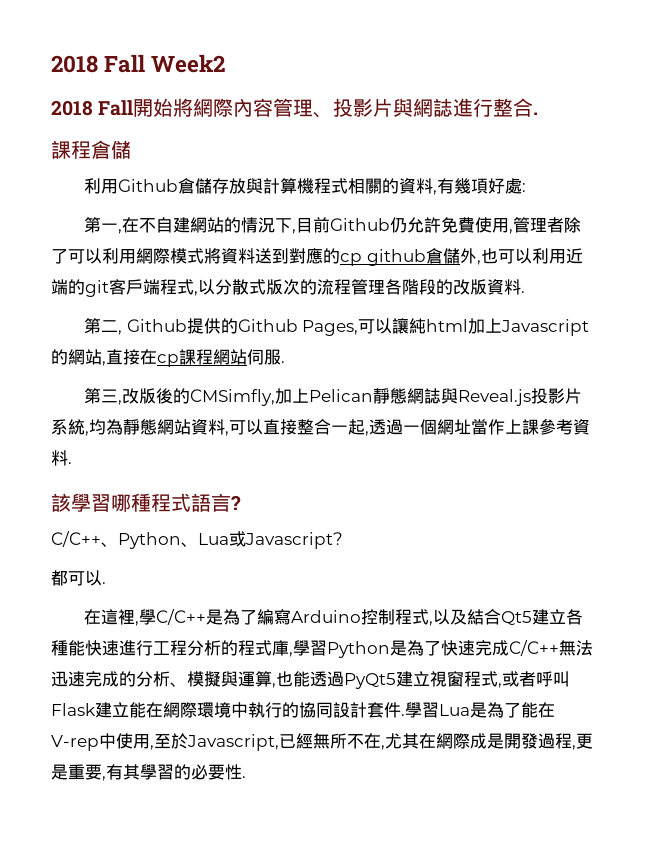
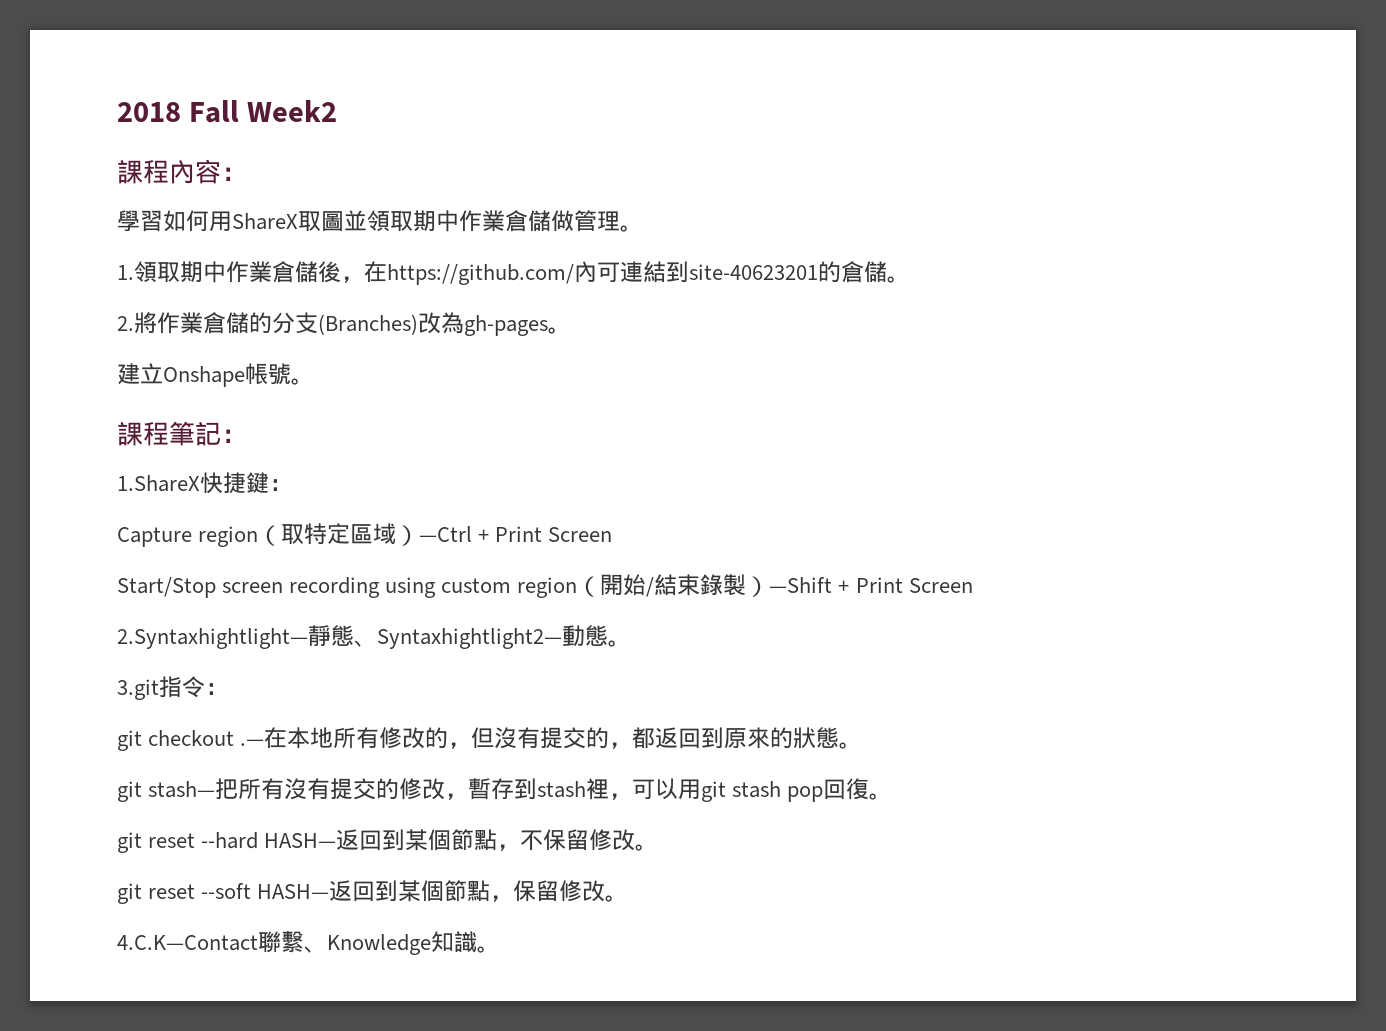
[51,98,539,118] [51,140,131,159] [84,178,527,195] [84,217,582,234] [51,248,583,266] [51,279,525,297] [84,318,590,336] [51,349,285,367] [84,388,583,406] [51,418,590,436] [51,450,72,466] [51,493,241,512] [51,531,343,549] [51,570,106,586] [84,608,584,626] [51,640,593,658] [51,671,570,689] [51,702,555,718] [51,733,593,751] [51,764,246,781] 2018 Fall開始將網際內容管理、投影片與網誌進行整合. // 課程倉儲 // 利用Github倉儲存放與計算機程式相關的資料,有幾項好處: // 第一,在不自建網站的情況下,目前Github仍允許免費使用,管理者除了可以利用網際模式將資料送到對應的cp github倉儲外,也可以利用近端的git客戶端程式,以分散式版次的流程管理各階段的改版資料. // 第二, Github提供的Github Pages,可以讓純html加上Javascript的網站,直接在cp課程網站伺服. // 第三,改版後的CMSimfly,加上Pelican靜態網誌與Reveal.js投影片系統,均為靜態網站資料,可以直接整合一起,透過一個網址當作上課參考資料. // 該學習哪種程式語言? // C/C++、Python、Lua或Javascript? // 都可以. // 在這裡,學C/C++是為了編寫Arduino控制程式,以及結合Qt5建立各種能快速進行工程分析的程式庫,學習Python是為了快速完成C/C++無法迅速完成的分析、模擬與運算,也能透過PyQt5建立視窗程式,或者呼叫Flask建立能在網際環境中執行的協同設計套件.學習Lua是為了能在V-rep中使用,至於Javascript,已經無所不在,尤其在網際成是開發過程,更是重要,有其學習的必要性. -> [117,159,247,184] [117,210,643,232] [117,261,910,285] [117,312,571,336] [117,363,314,387] [117,421,247,446] [117,472,292,494] [117,523,613,547] [117,574,973,598] [117,625,631,649] [117,676,228,700] [117,727,863,751] [117,778,893,802] [117,829,659,853] [117,880,629,904] [117,931,500,955] 課程內容： // 學習如何用ShareX取圖並領取期中作業倉儲做管理。 // 1.領取期中作業倉儲後，在https://github.com/內可連結到site-40623201的倉儲。 // 2.將作業倉儲的分支(Branches)改為gh-pages。 // 建立Onshape帳號。 // 課程筆記： // 1.ShareX快捷鍵： // Capture region（取特定區域）—Ctrl + Print Screen // Start/Stop screen recording using custom region（開始/結束錄製）—Shift + Print Screen // 2.Syntaxhightlight—靜態、Syntaxhightlight2—動態。 // 3.git指令： // git checkout .—在本地所有修改的，但沒有提交的，都返回到原來的狀態。 // git stash—把所有沒有提交的修改，暫存到stash裡，可以用git stash pop回復。 // git reset --hard HASH—返回到某個節點，不保留修改。 // git reset --soft HASH—返回到某個節點，保留修改。 // 4.C.K—Contact聯繫、Knowledge知識。

